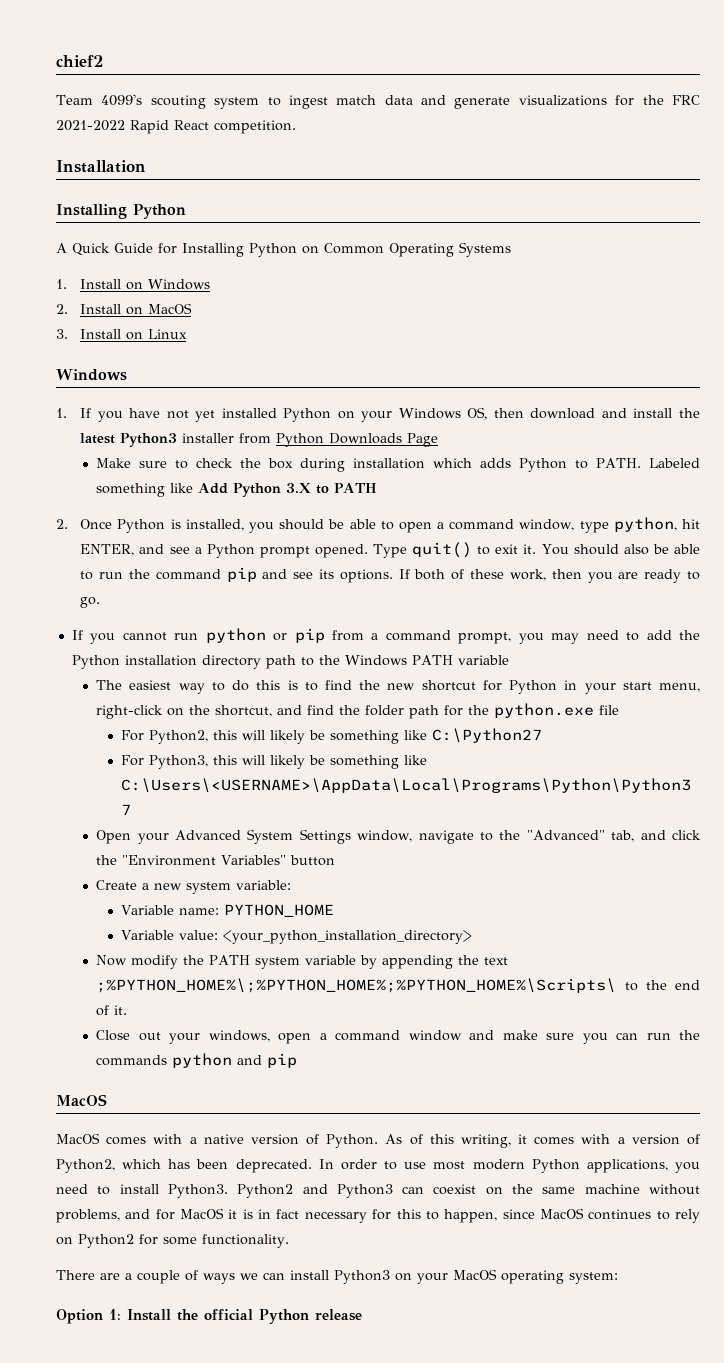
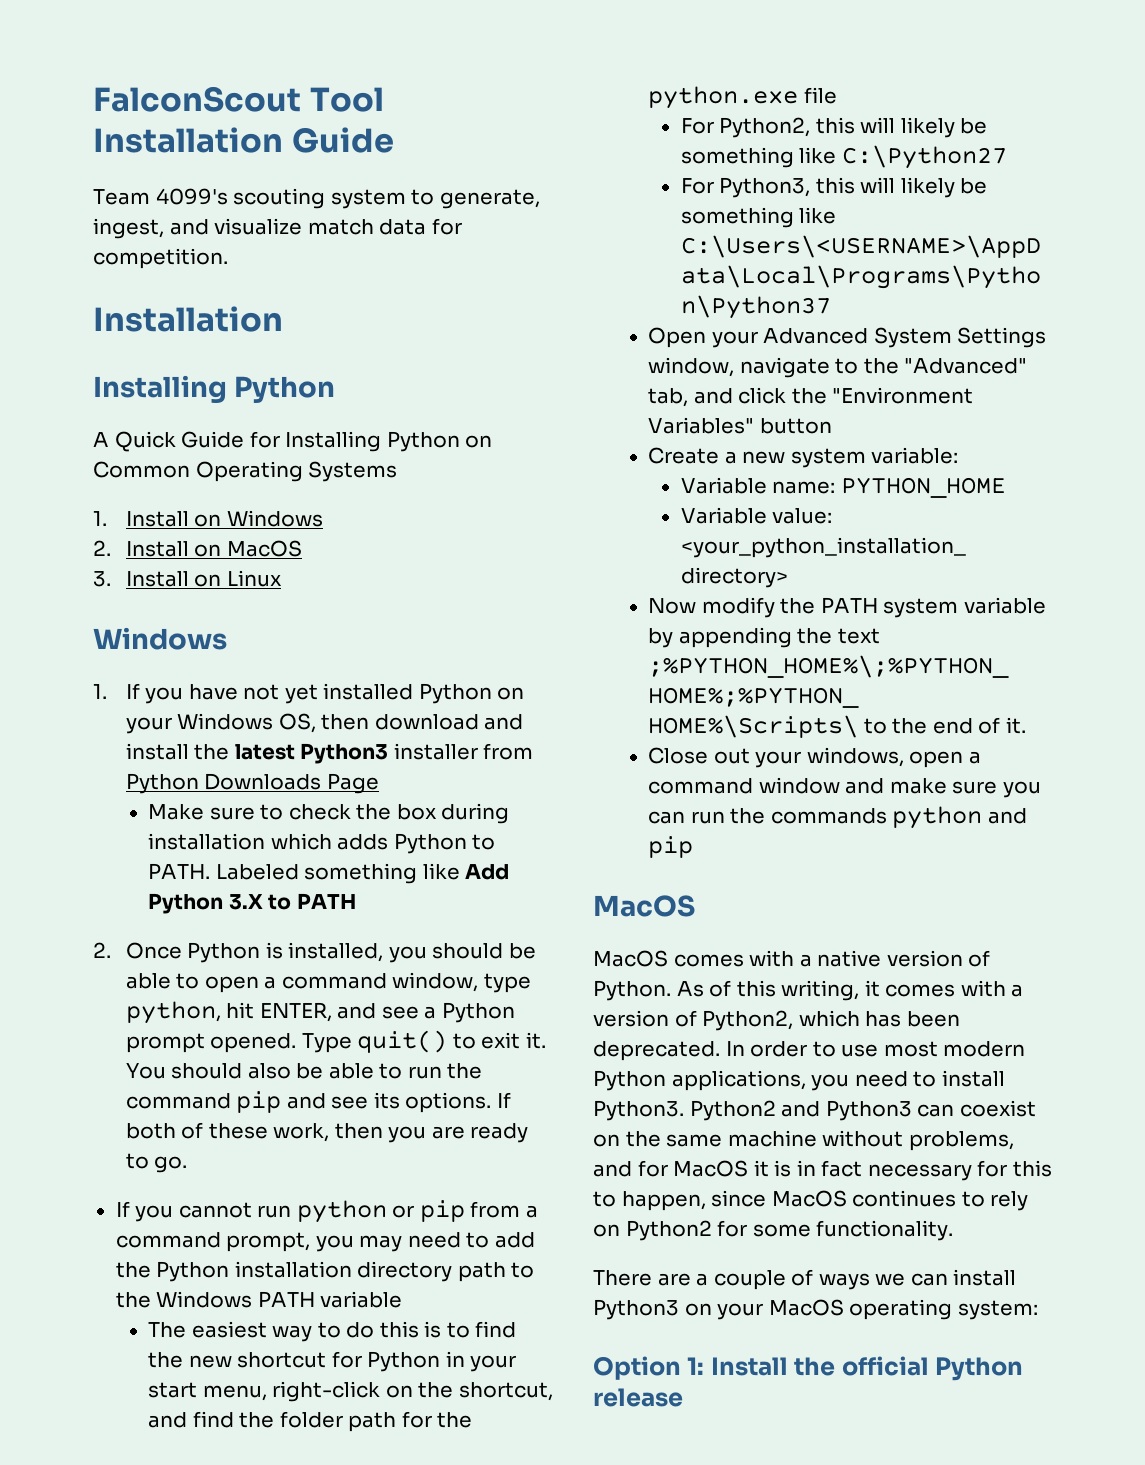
[56,55,103,67] chief2 -> [93,86,384,112] [93,127,394,153] FalconScout Tool Installation Guide
[288,95,700,109] [56,120,209,134] ingest match data and generate visualizations for the FRC 2021-2022 Rapid React -> [439,189,540,209] [93,218,462,239] generate, ingest, and visualize match data for

